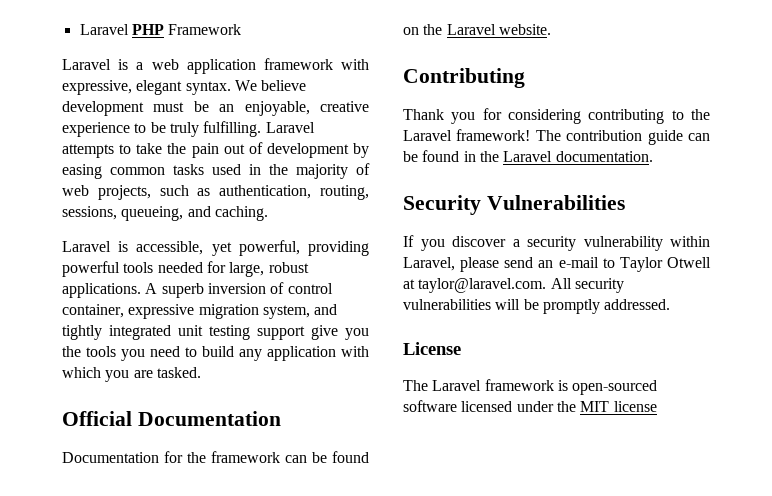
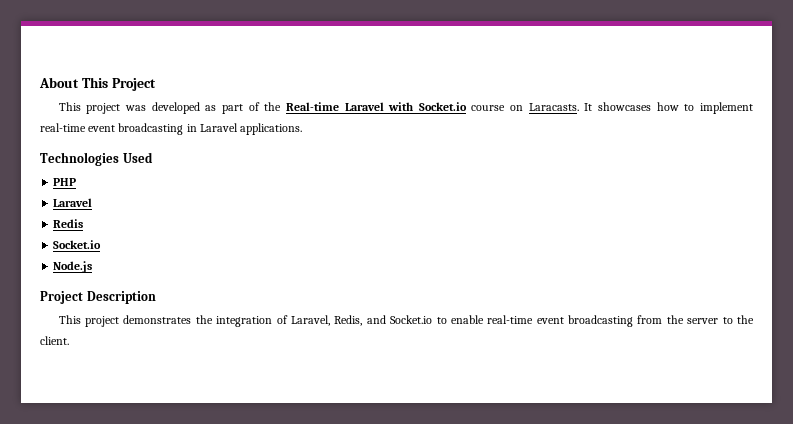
[79,24,129,35] Laravel -> [39,77,156,91] [58,102,754,114] [40,123,303,135] [40,152,153,166] About This Project // This project was developed as part of the Real-time Laravel with Socket.io course on Laracasts. It showcases how to implement real-time event broadcasting in Laravel applications. // Technologies Used //
[168,24,242,35] [62,58,370,74] [62,80,307,95] [62,101,369,116] [62,121,315,137] [62,142,369,158] [62,163,370,179] [62,185,369,200] [62,206,268,221] [62,240,370,256] [62,261,309,277] [62,282,333,298] [62,304,338,319] [62,325,369,340] [62,346,369,361] [62,367,201,382] [62,411,281,426] [62,451,369,463] [403,24,551,35] [403,68,525,88] [403,108,710,124] [403,129,710,145] [403,150,653,162] [403,195,625,215] [403,235,710,251] [403,257,711,272] [403,278,624,293] [403,299,671,314] [403,342,461,355] [403,379,658,395] [403,400,657,412] Framework // Laravel is a web application framework with expressive, elegant syntax. We believe development must be an enjoyable, creative experience to be truly fulfilling. Laravel attempts to take the pain out of development by easing common tasks used in the majority of web projects, such as authentication, routing, sessions, queueing, and caching. // Laravel is accessible, yet powerful, providing powerful tools needed for large, robust applications. A superb inversion of control container, expressive migration system, and tightly integrated unit testing support give you the tools you need to build any application with which you are tasked. // Official Documentation // Documentation for the framework can be found on the Laravel website. // Contributing // Thank you for considering contributing to the Laravel framework! The contribution guide can be found in the Laravel documentation. // Security Vulnerabilities // If you discover a security vulnerability within Laravel, please send an e-mail to Taylor Otwell at taylor@laravel.com. All security vulnerabilities will be promptly addressed. // License // The Laravel framework is open-sourced software licensed under the MIT license -> [53,198,93,207] [53,219,84,228] [53,240,102,249] [53,261,93,273] [40,291,156,304] [58,315,754,327] [40,336,69,345] // Laravel // Redis // Socket.io // Node.js // Project Description // This project demonstrates the integration of Laravel, Redis, and Socket.io to enable real-time event broadcasting from the server to the client.

